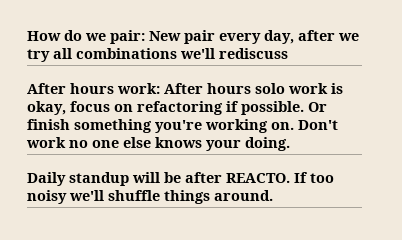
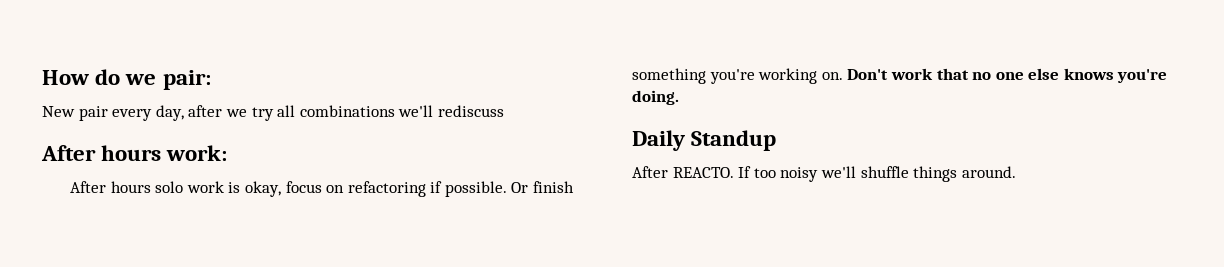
(145, 37) none -> (211, 80) //
(160, 88) none -> (228, 153) //
(66, 142) none -> [936,68,969,80] that
[206,140,241,151] your -> [1117,69,1168,83] you're
[69,172,222,186] standup will be after -> [691,130,777,151] [632,166,668,178] Standup // After

